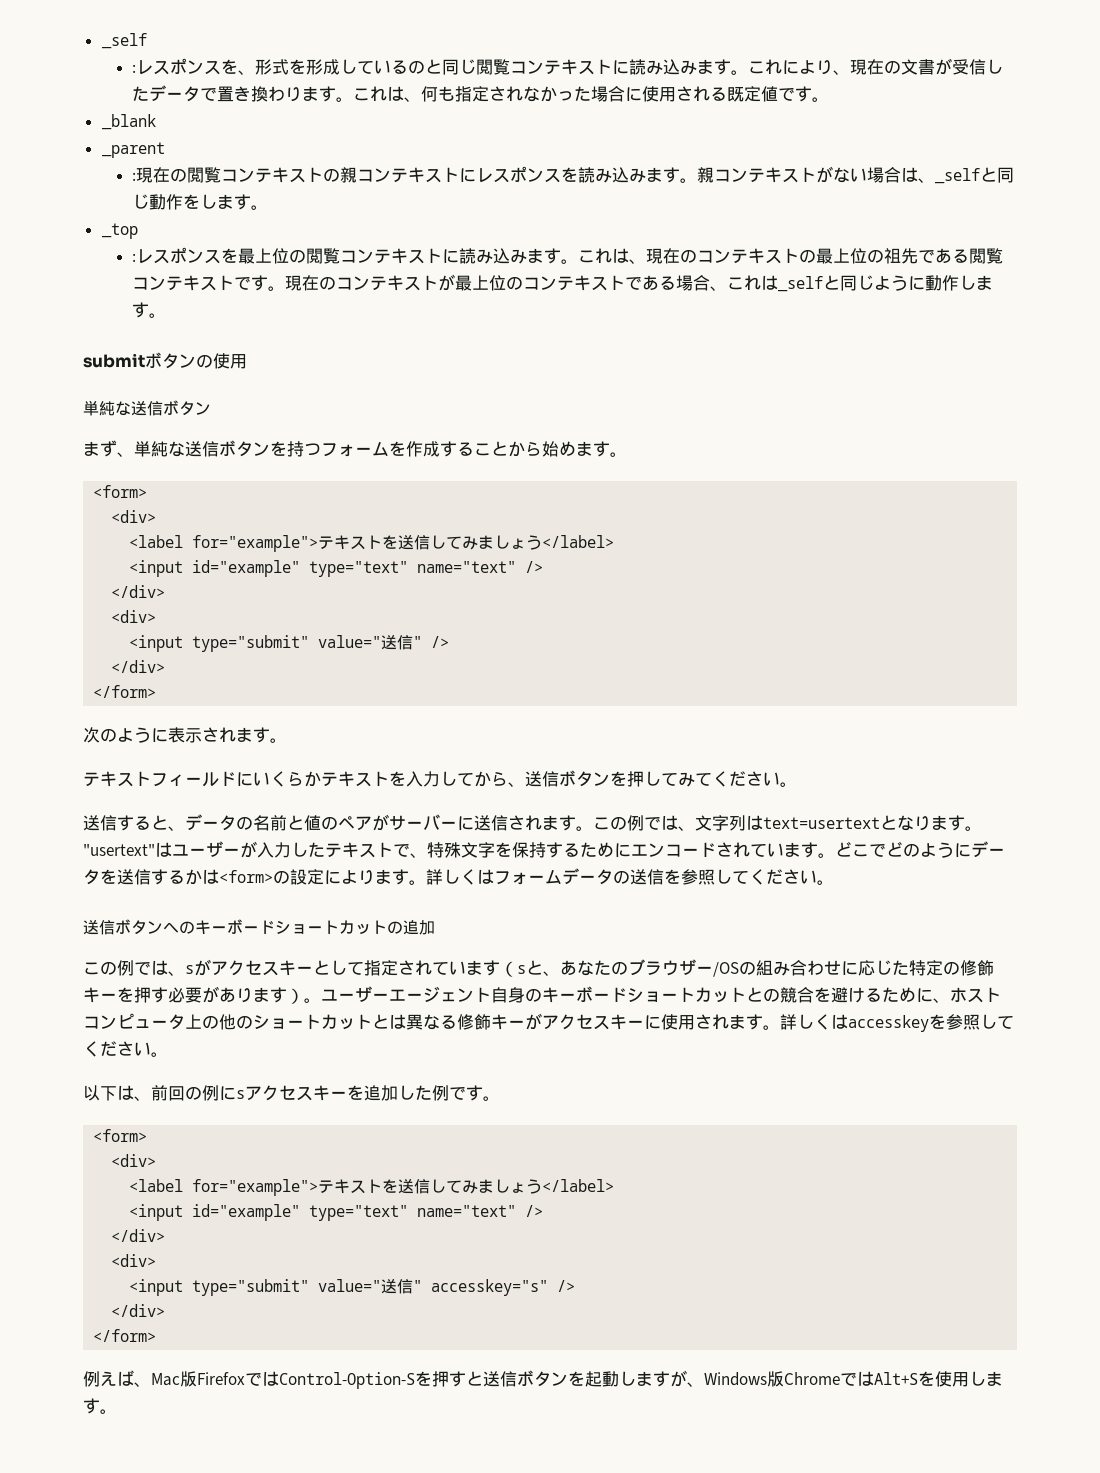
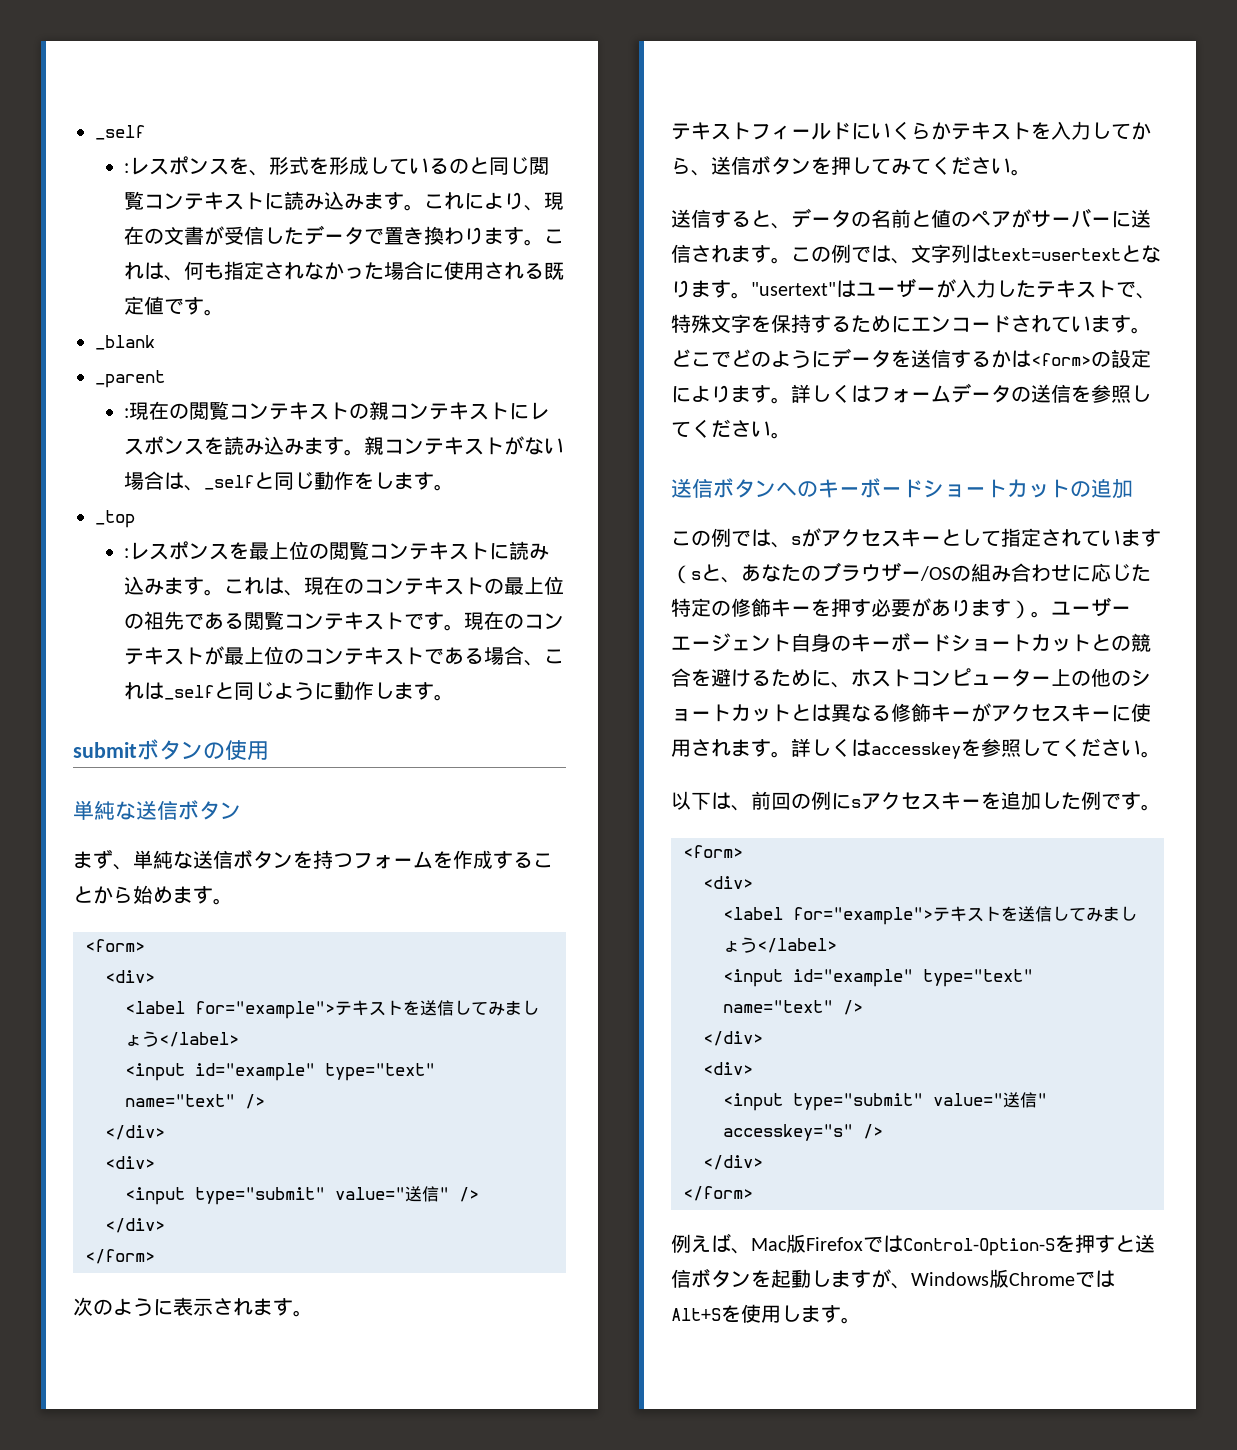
(185, 1022) none -> [1031,676,1051,685] ー

